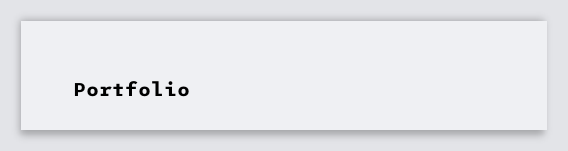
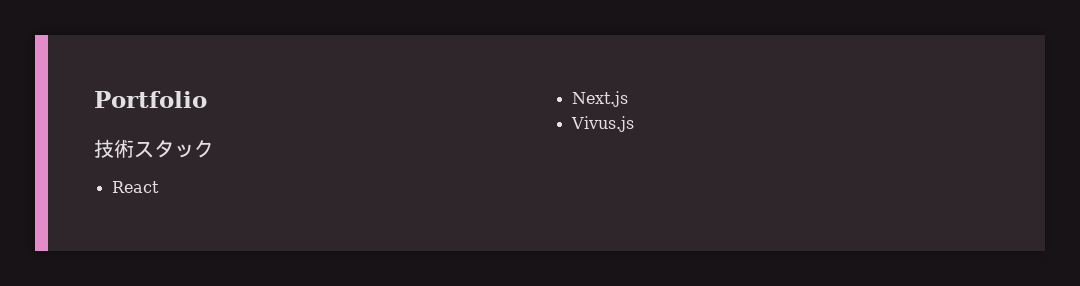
(190, 89) none -> [94,139,214,158] [111,181,159,193] [571,91,628,107] [570,116,634,132] // 技術スタック // React // Next.js // Vivus.js

